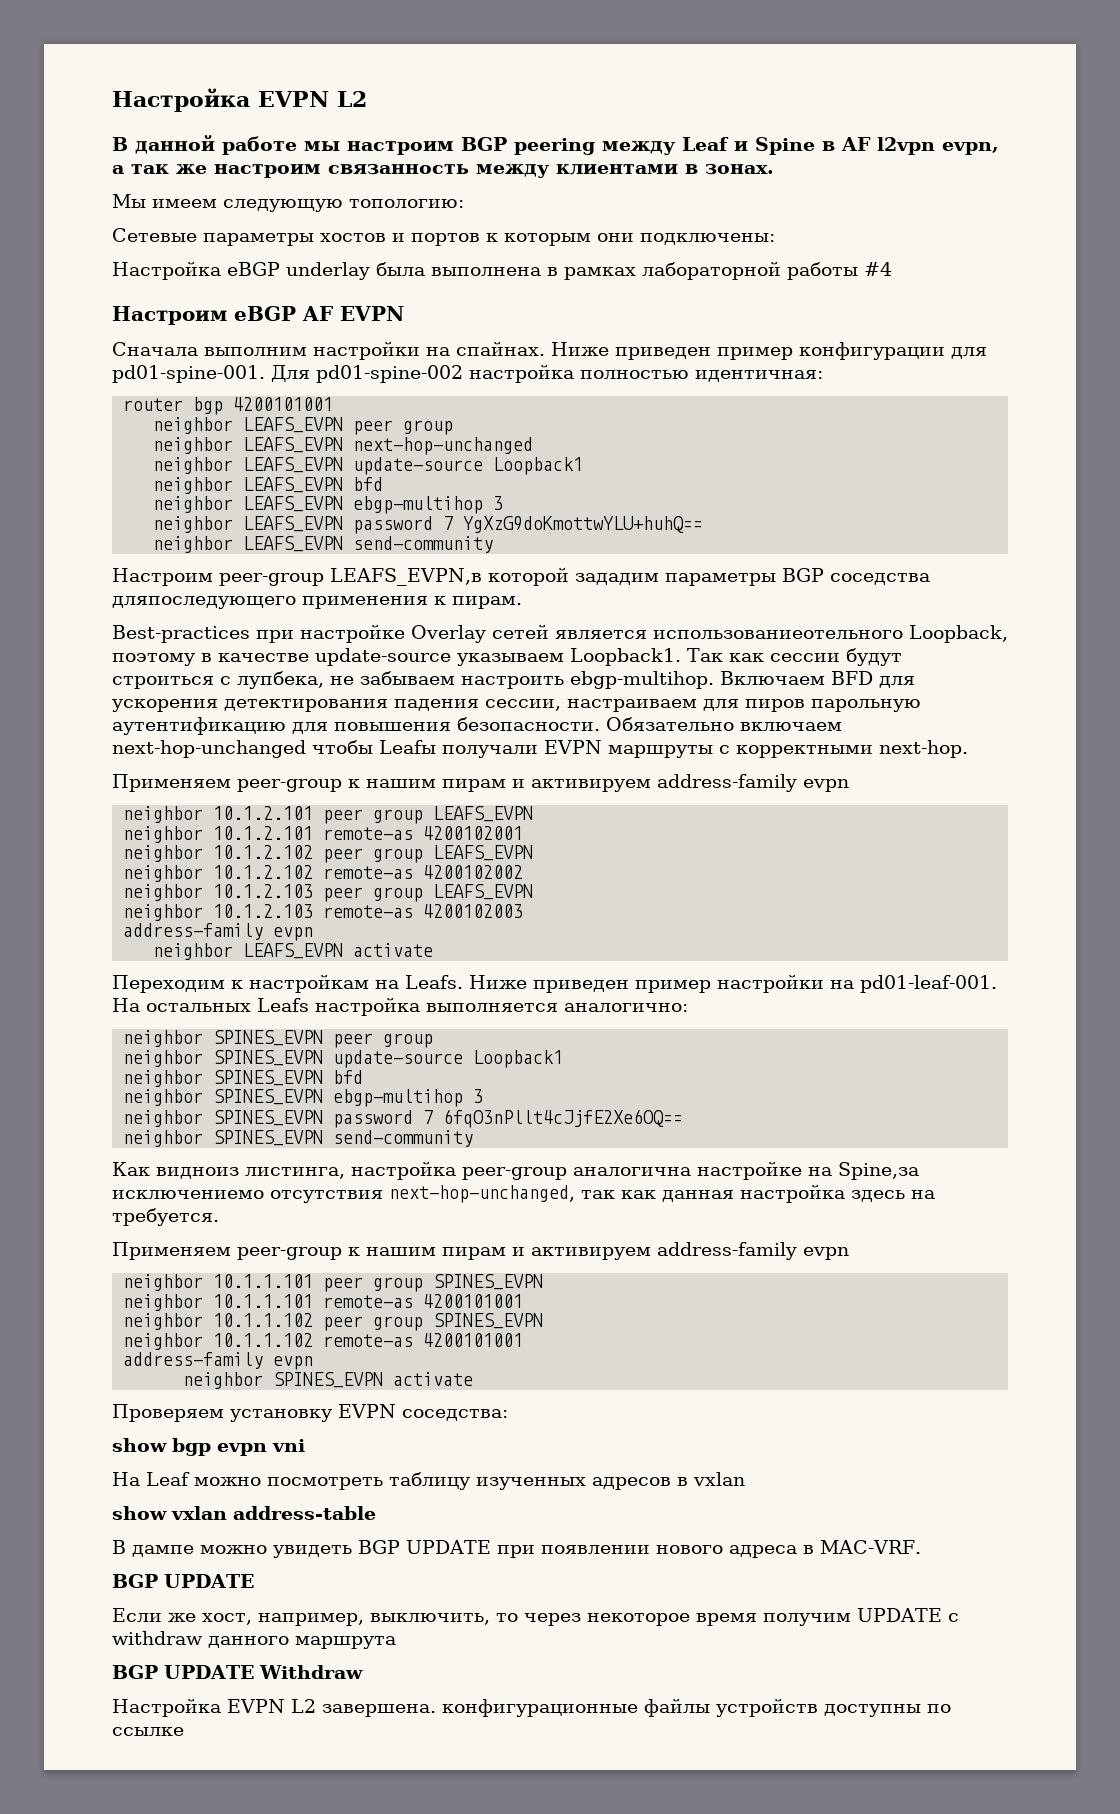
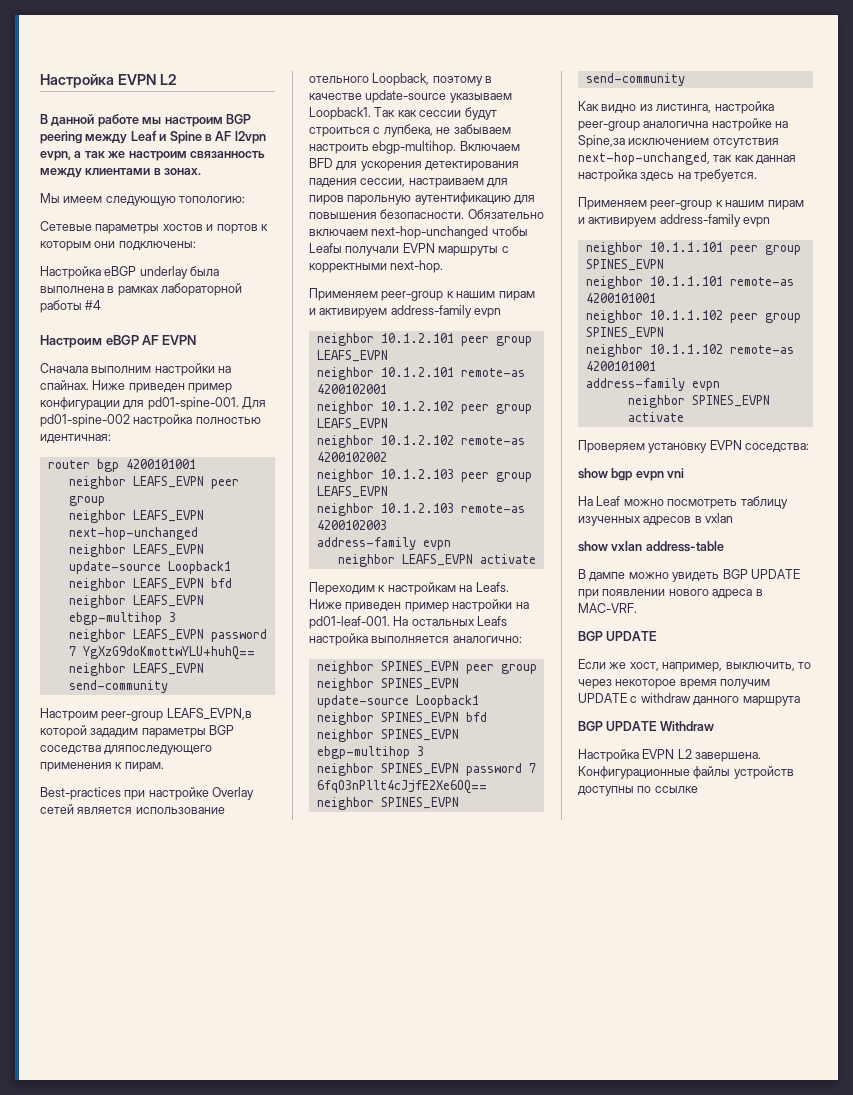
[653,630,903,639] использованиеотельного -> [135,807,225,814] [309,76,369,83] использование отельного
[156,1167,239,1179] видноиз -> [601,104,653,113] видно из
[112,1190,264,1199] исключениемо -> [628,138,710,145] исключением
[442,1699,638,1717] конфигурационные -> [578,766,690,779] Конфигурационные

